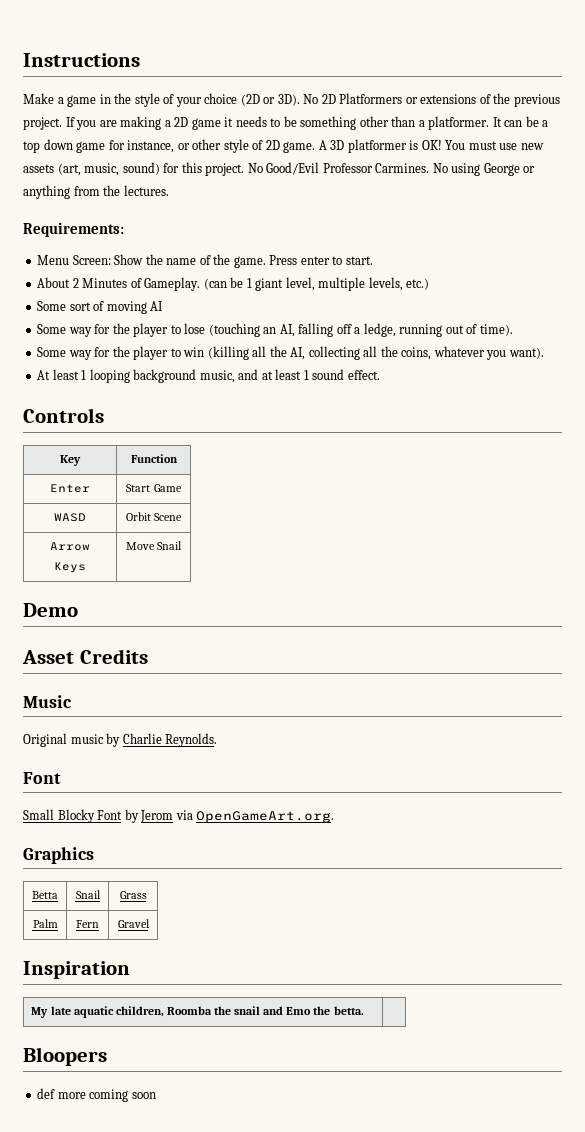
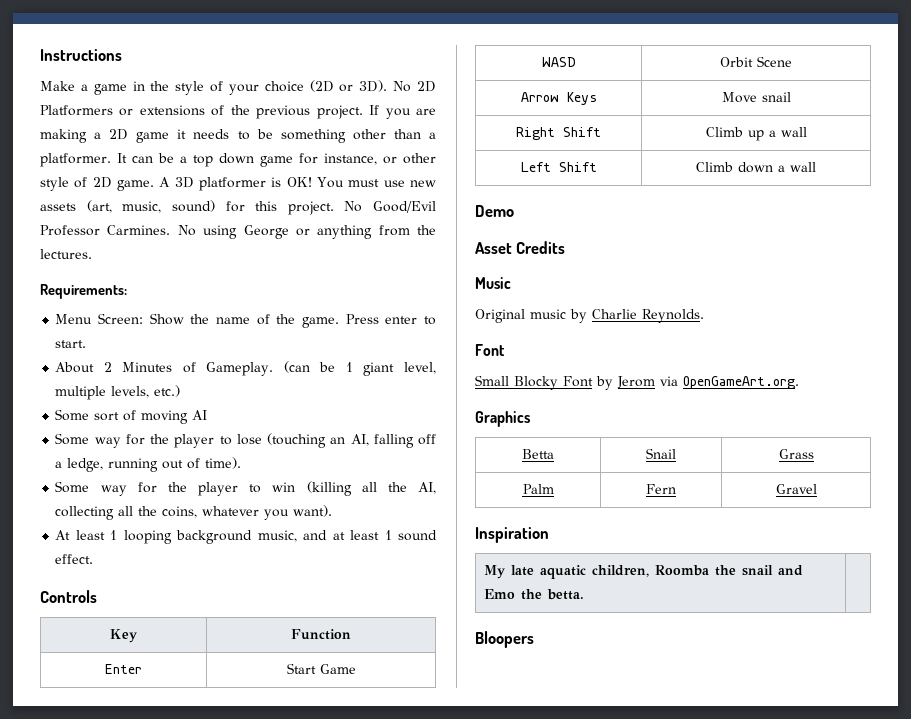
[157,541,183,550] Snail -> [761,92,791,102] [516,127,601,140] [705,127,807,141] [520,162,597,172] [696,162,816,173] snail // Right Shift | Climb up a wall // Left Shift | Climb down a wall
[37,1088,156,1102] // def more coming soon -> (534, 639) none

